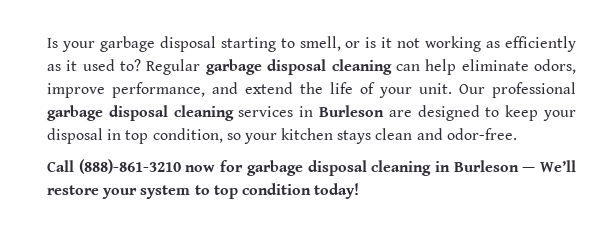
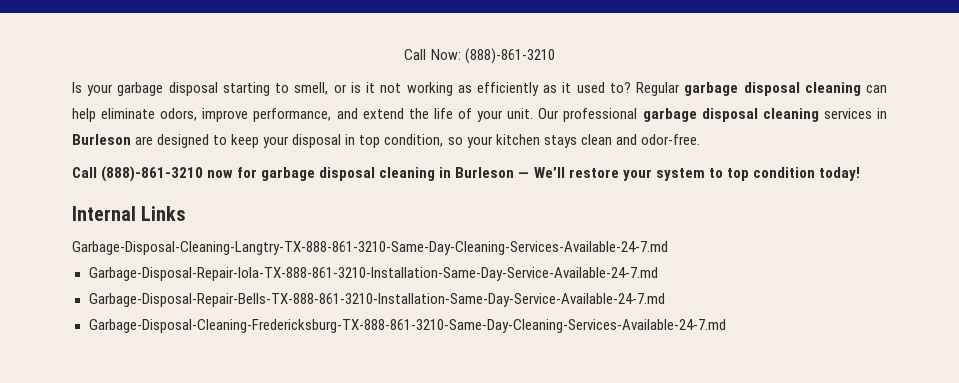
(47, 43) none -> [404,48,555,64] Call Now: (888)-861-3210 //
(360, 191) none -> [72,206,187,221] [72,241,668,255] [88,267,658,281] [88,293,665,307] [88,319,726,333] // Internal Links // Garbage-Disposal-Cleaning-Langtry-TX-888-861-3210-Same-Day-Cleaning-Services-Available-24-7.md // Garbage-Disposal-Repair-Iola-TX-888-861-3210-Installation-Same-Day-Service-Available-24-7.md // Garbage-Disposal-Repair-Bells-TX-888-861-3210-Installation-Same-Day-Service-Available-24-7.md // Garbage-Disposal-Cleaning-Fredericksburg-TX-888-861-3210-Same-Day-Cleaning-Services-Available-24-7.md

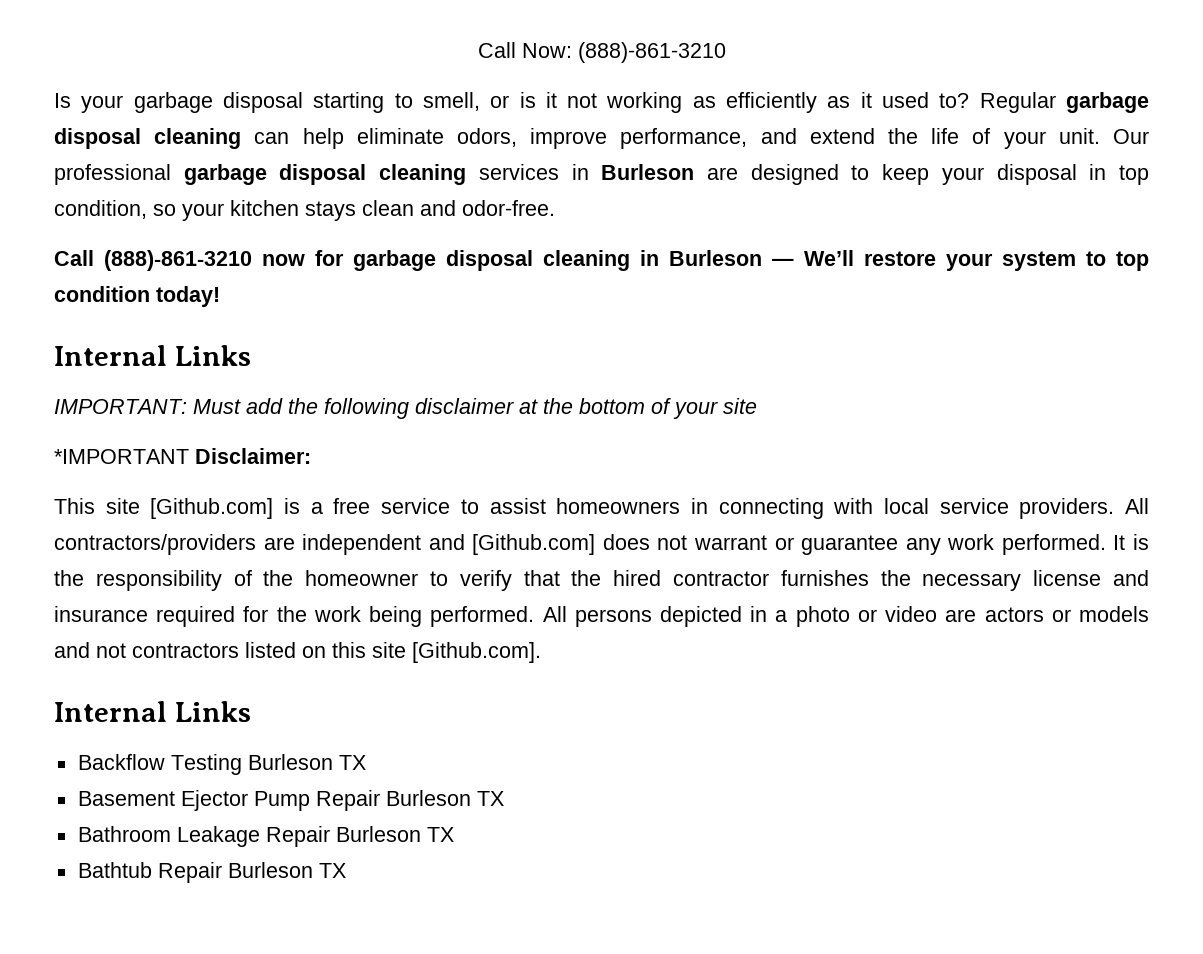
[72,241,668,255] [88,267,658,281] [88,293,665,307] [88,319,726,333] Garbage-Disposal-Cleaning-Langtry-TX-888-861-3210-Same-Day-Cleaning-Services-Available-24-7.md // Garbage-Disposal-Repair-Iola-TX-888-861-3210-Installation-Same-Day-Service-Available-24-7.md // Garbage-Disposal-Repair-Bells-TX-888-861-3210-Installation-Same-Day-Service-Available-24-7.md // Garbage-Disposal-Cleaning-Fredericksburg-TX-888-861-3210-Same-Day-Cleaning-Services-Available-24-7.md -> [54,398,757,419] [54,448,311,464] [54,498,1149,519] [54,534,1149,555] [54,570,1149,591] [54,606,1149,627] [54,642,541,663] [54,701,251,722] [77,754,366,775] [77,790,504,811] [77,826,454,847] [77,862,346,883] IMPORTANT: Must add the following disclaimer at the bottom of your site // *IMPORTANT Disclaimer: // This site [Github.com] is a free service to assist homeowners in connecting with local service providers. All contractors/providers are independent and [Github.com] does not warrant or guarantee any work performed. It is the responsibility of the homeowner to verify that the hired contractor furnishes the necessary license and insurance required for the work being performed. All persons depicted in a photo or video are actors or models and not contractors listed on this site [Github.com]. // Internal Links // Backflow Testing Burleson TX // Basement Ejector Pump Repair Burleson TX // Bathroom Leakage Repair Burleson TX // Bathtub Repair Burleson TX

